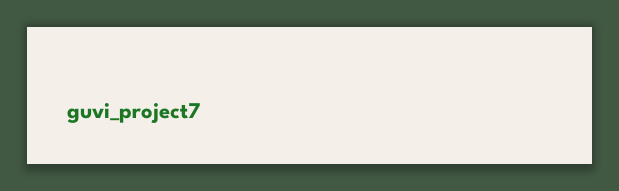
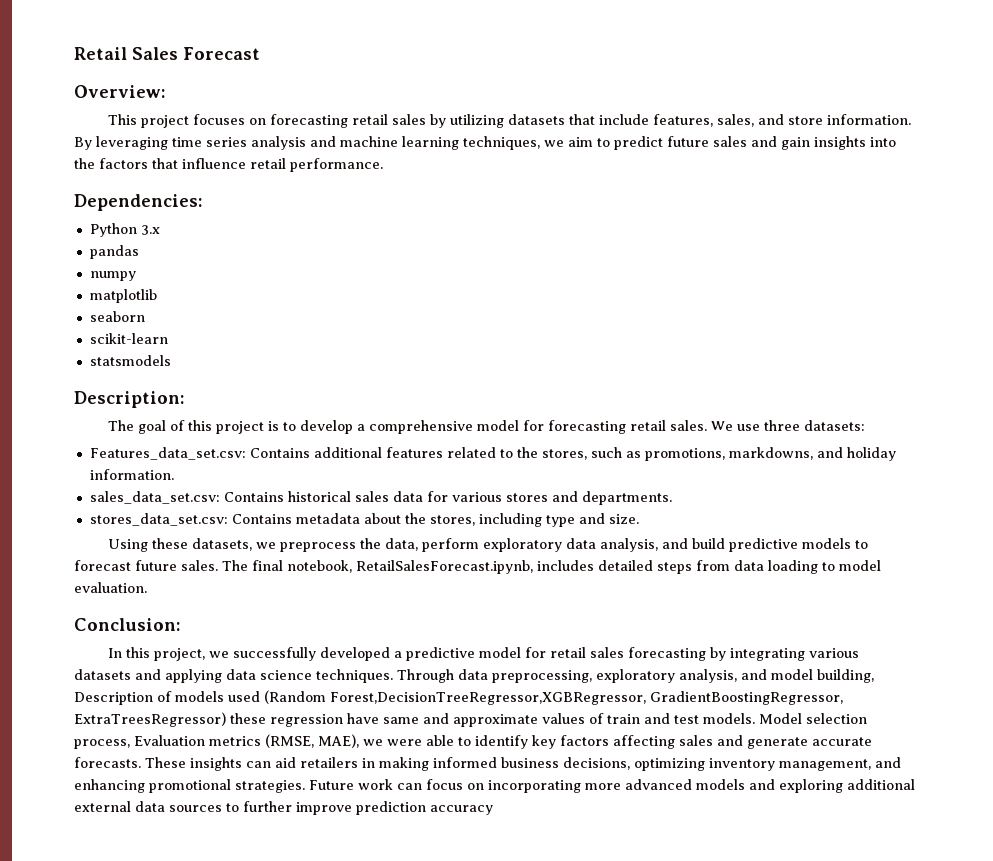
[67,103,200,123] guvi_project7 -> [74,47,260,60] [74,85,166,98] [108,114,912,128] [74,136,896,150] [74,158,383,172] [74,194,203,211] [89,223,160,237] [89,245,139,259] [89,271,136,281] [89,289,157,303] [89,311,145,322] [89,333,168,344] [89,355,171,366] [74,391,185,408] [108,420,866,434] [89,447,896,461] [89,469,174,480] [89,491,672,505] [89,513,639,527] [108,538,869,552] [74,560,881,574] [74,582,147,593] [74,618,181,631] [108,647,860,661] [74,669,874,683] [74,690,843,705] [74,712,867,727] [74,734,872,749] [74,757,901,771] [74,779,915,793] [74,801,493,815] Retail Sales Forecast // Overview: // This project focuses on forecasting retail sales by utilizing datasets that include features, sales, and store information. By leveraging time series analysis and machine learning techniques, we aim to predict future sales and gain insights into the factors that influence retail performance. // Dependencies: // Python 3.x // pandas // numpy // matplotlib // seaborn // scikit-learn // statsmodels // Description: // The goal of this project is to develop a comprehensive model for forecasting retail sales. We use three datasets: // Features_data_set.csv: Contains additional features related to the stores, such as promotions, markdowns, and holiday information. // sales_data_set.csv: Contains historical sales data for various stores and departments. // stores_data_set.csv: Contains metadata about the stores, including type and size. // Using these datasets, we preprocess the data, perform exploratory data analysis, and build predictive models to forecast future sales. The final notebook, RetailSalesForecast.ipynb, includes detailed steps from data loading to model evaluation. // Conclusion: // In this project, we successfully developed a predictive model for retail sales forecasting by integrating various datasets and applying data science techniques. Through data preprocessing, exploratory analysis, and model building, Description of models used (Random Forest,DecisionTreeRegressor,XGBRegressor, GradientBoostingRegressor, ExtraTreesRegressor) these regression have same and approximate values of train and test models. Model selection process, Evaluation metrics (RMSE, MAE), we were able to identify key factors affecting sales and generate accurate forecasts. These insights can aid retailers in making informed business decisions, optimizing inventory management, and enhancing promotional strategies. Future work can focus on incorporating more advanced models and exploring additional external data sources to further improve prediction accuracy

